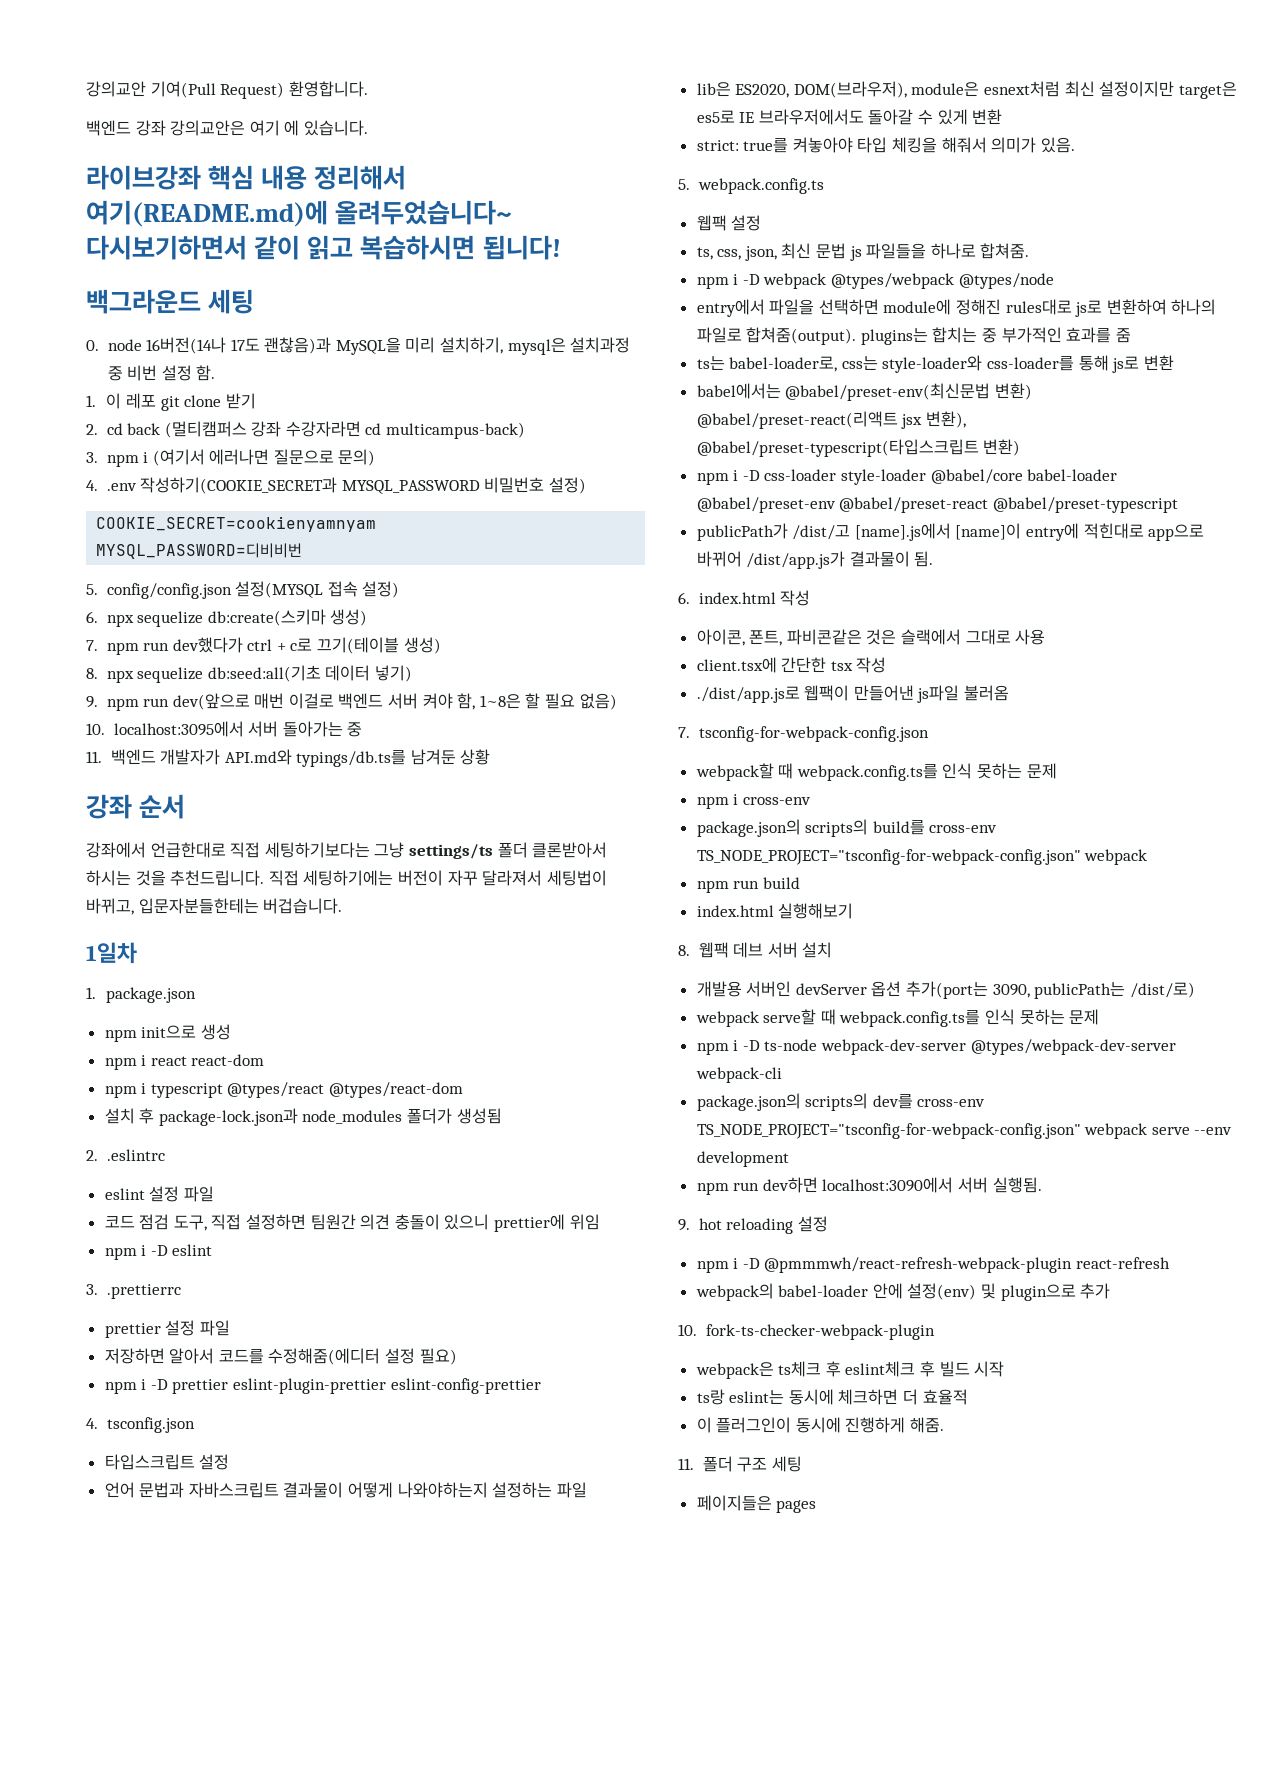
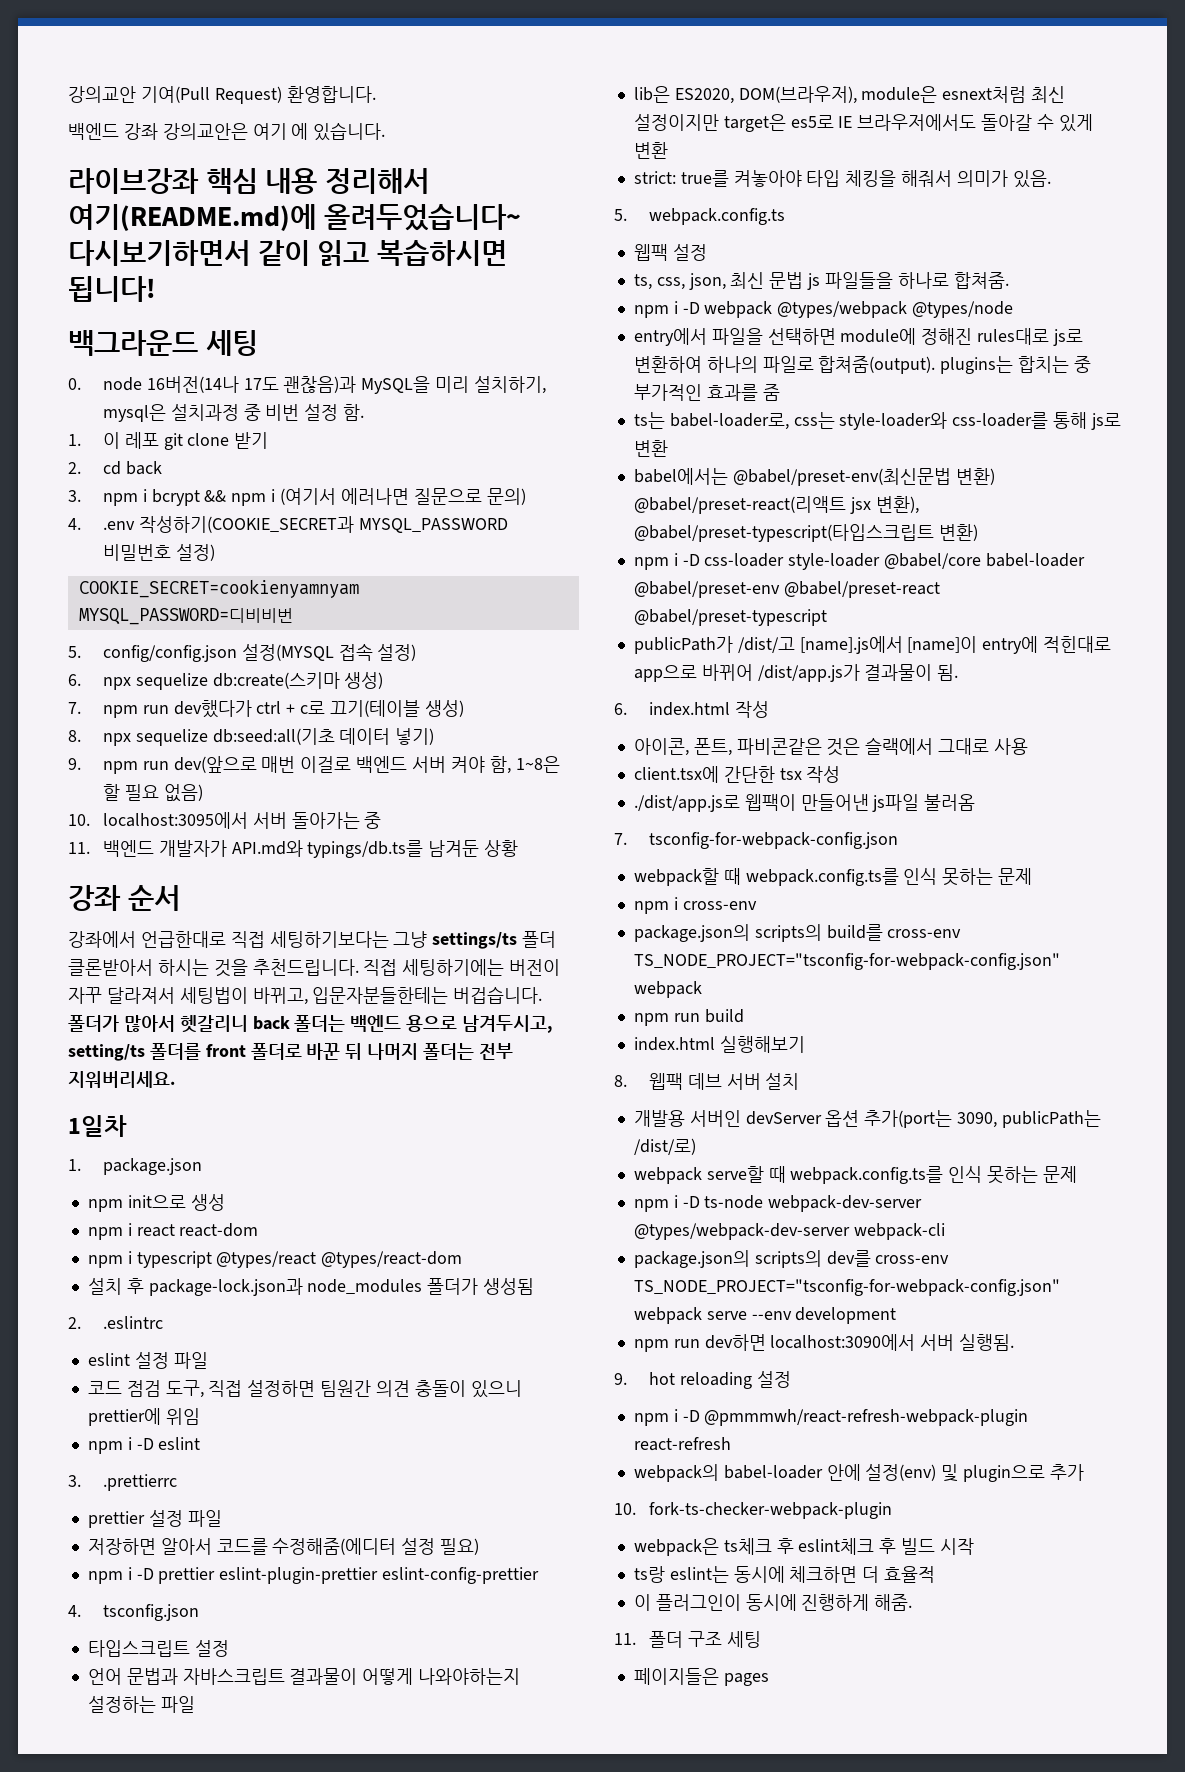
[164,421,526,439] (멀티캠퍼스 강좌 수강자라면 cd multicampus-back) -> (162, 468) none
(149, 457) none -> [151,489,276,506] bcrypt && npm i
(343, 906) none -> [68,1015,553,1033] [68,1043,513,1061] [68,1071,175,1088] 폴더가 많아서 헷갈리니 back 폴더는 백엔드 용으로 남겨두시고, setting/ts 폴더를 front 폴더로 바꾼 뒤 나머지 폴더는 전부 지워버리세요.

